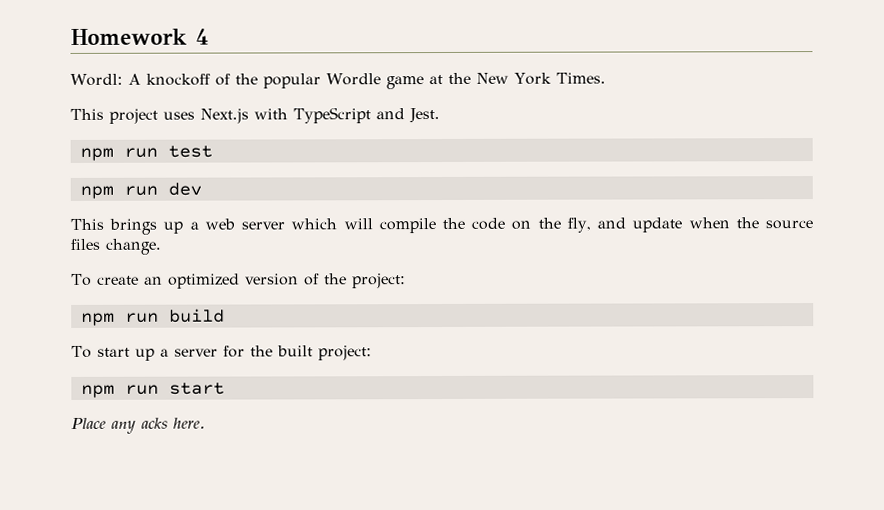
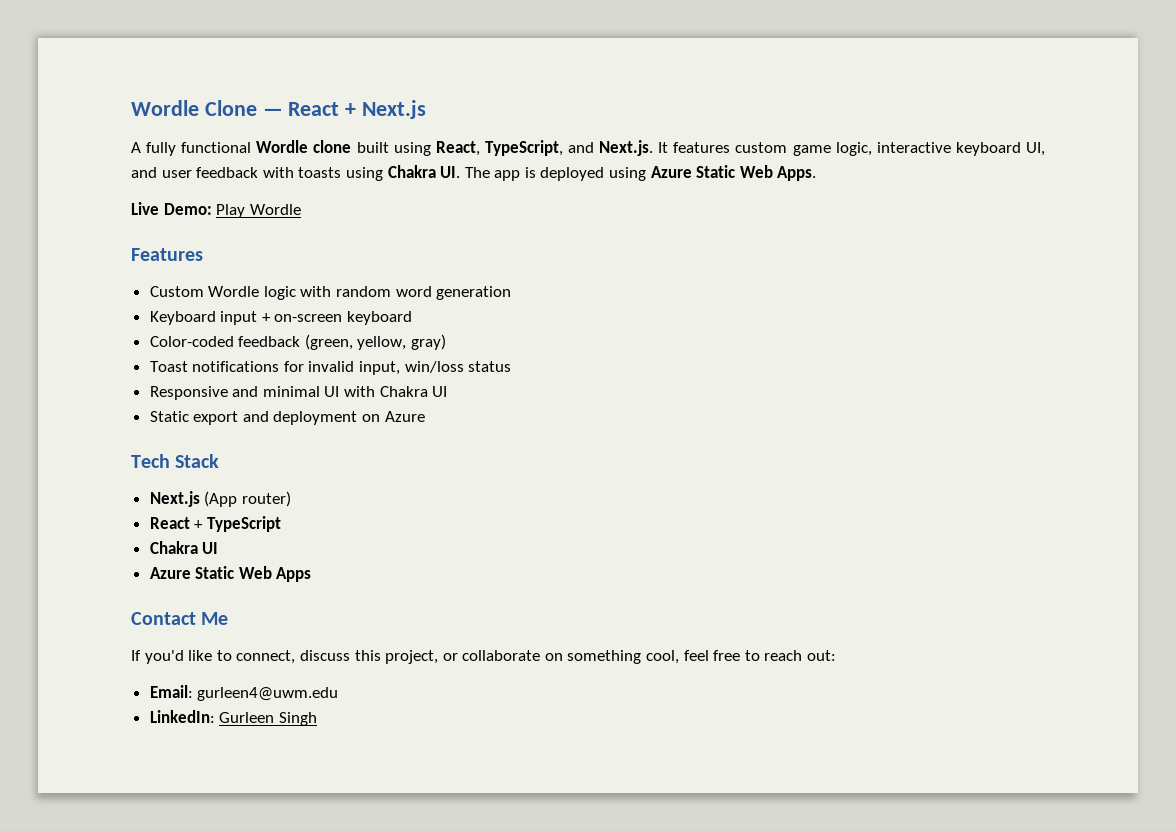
[70,28,209,45] [70,72,606,90] [70,107,440,124] [79,145,213,161] [79,182,202,199] [70,217,814,235] [70,238,161,255] [71,273,406,289] [80,308,225,326] [71,345,372,361] [80,382,225,398] [71,417,205,434] Homework 4 // Wordl: A knockoff of the popular Wordle game at the New York Times. // This project uses Next.js with TypeScript and Jest. // npm run test // npm run dev // This brings up a web server which will compile the code on the fly, and update when the source files change. // To create an optimized version of the project: // npm run build // To start up a server for the built project: // npm run start // Place any acks here. -> [131,100,427,119] [131,140,1045,156] [131,165,817,181] [131,202,301,218] [131,248,203,261] [149,286,512,300] [149,311,413,325] [149,334,447,350] [149,361,512,375] [149,386,448,400] [149,411,425,425] [131,454,220,468] [149,491,291,507] [149,516,281,532] [149,541,219,554] [149,566,312,582] [131,612,229,625] [131,650,837,664] [149,685,339,701] [149,710,317,726] Wordle Clone — React + Next.js // A fully functional Wordle clone built using React, TypeScript, and Next.js. It features custom game logic, interactive keyboard UI, and user feedback with toasts using Chakra UI. The app is deployed using Azure Static Web Apps. // Live Demo: Play Wordle // Features // Custom Wordle logic with random word generation // Keyboard input + on-screen keyboard // Color-coded feedback (green, yellow, gray) // Toast notifications for invalid input, win/loss status // Responsive and minimal UI with Chakra UI // Static export and deployment on Azure // Tech Stack // Next.js (App router) // React + TypeScript // Chakra UI // Azure Static Web Apps // Contact Me // If you'd like to connect, discuss this project, or collaborate on something cool, feel free to reach out: // Email: gurleen4@uwm.edu // LinkedIn: Gurleen Singh

